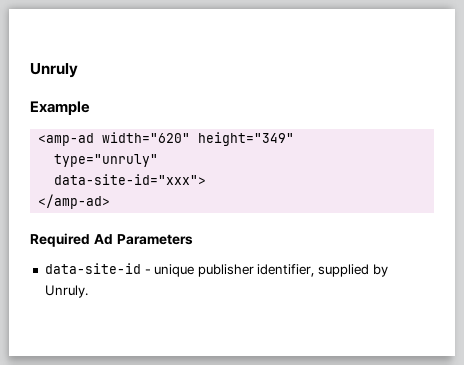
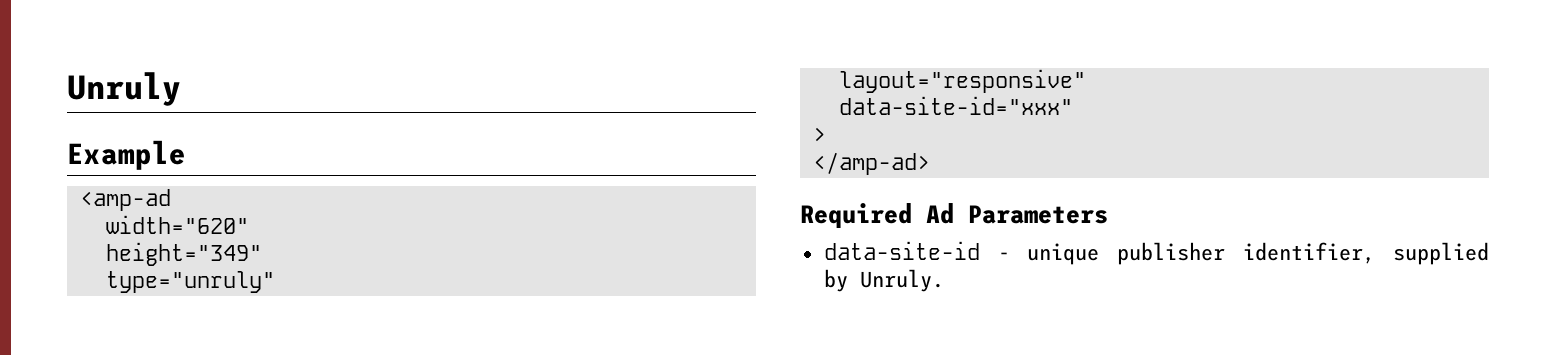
(95, 139) none -> (171, 200) //
(191, 137) none -> (249, 224) //
[54,174,207,185] data-site-id="xxx"> -> [838,69,1086,93] [838,96,1073,115] [812,127,826,142] layout="responsive" // data-site-id="xxx" // >

